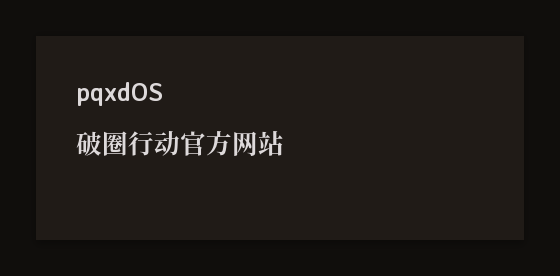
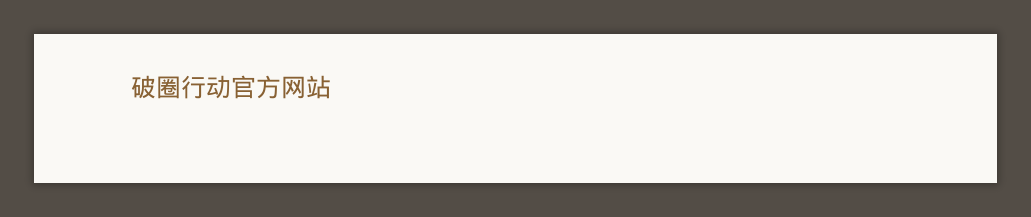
[76,82,163,106] pqxdOS // -> (131, 87) none

